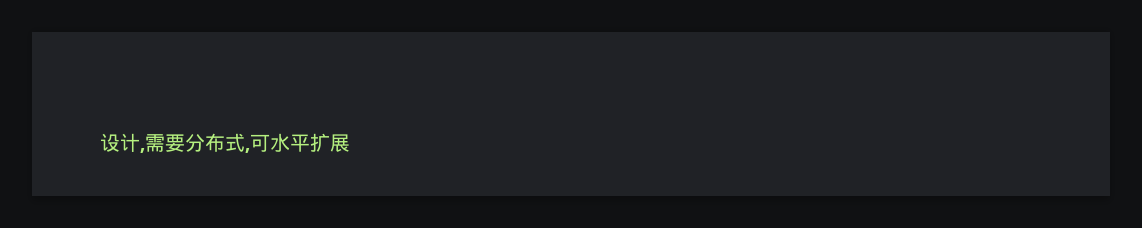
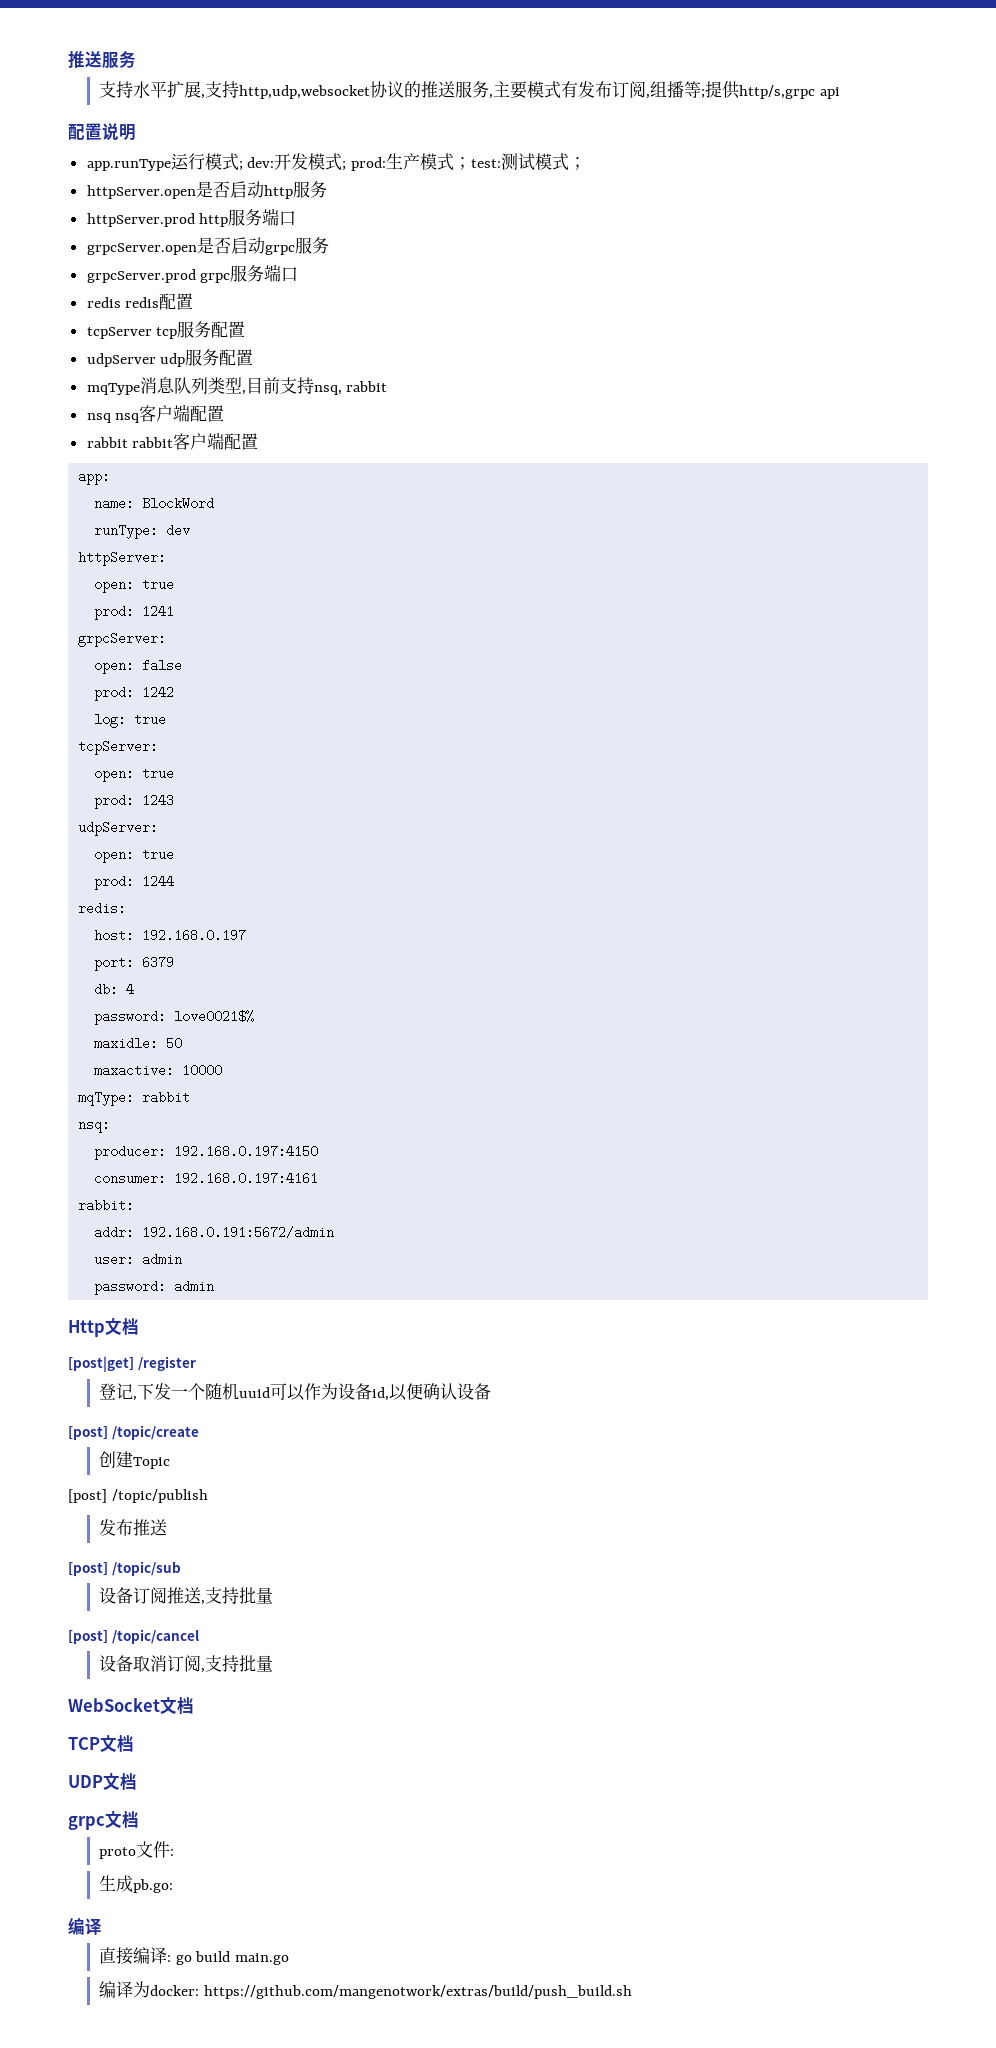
[100,133,350,153] 设计,需要分布式,可水平扩展 -> [68,51,136,68] [99,81,840,99] [68,123,136,141] [86,153,586,171] [86,181,327,199] [86,208,297,227] [86,237,329,255] [86,264,299,283] [86,293,194,310] [86,321,246,339] [86,349,254,367] [86,377,388,395] [86,404,225,423] [86,432,259,450] [78,470,111,485] [94,497,215,510] [94,524,191,539] [78,551,167,566] [94,578,175,593] [94,605,175,620] [78,632,167,647] [94,659,183,674] [94,686,175,701] [94,713,167,728] [78,740,159,755] [94,767,175,782] [94,794,175,809] [78,821,159,836] [94,848,175,863] [94,875,175,890] [78,902,127,915] [94,929,247,942] [94,956,175,971] [94,983,135,996] [94,1010,255,1025] [94,1037,183,1050] [94,1064,223,1077] [78,1091,191,1106] [78,1118,111,1133] [94,1145,319,1160] [94,1172,319,1185] [78,1199,135,1212] [94,1226,335,1239] [94,1253,183,1266] [94,1280,215,1295] [68,1318,139,1337] [68,1356,196,1372] [99,1383,492,1401] [68,1425,199,1440] [99,1451,171,1469] [68,1489,208,1503] [99,1519,168,1536] [68,1561,181,1576] [99,1587,274,1605] [68,1629,199,1644] [99,1655,274,1673] [68,1697,194,1715] [68,1735,134,1753] [68,1773,137,1791] [68,1811,139,1830] [99,1841,175,1859] [99,1875,174,1893] [68,1917,102,1935] [99,1947,289,1965] [99,1981,632,1999] 推送服务 // 支持水平扩展,支持http,udp,websocket协议的推送服务,主要模式有发布订阅,组播等;提供http/s,grpc api // 配置说明 // app.runType运行模式; dev:开发模式; prod:生产模式；test:测试模式； // httpServer.open是否启动http服务 // httpServer.prod http服务端口 // grpcServer.open是否启动grpc服务 // grpcServer.prod grpc服务端口 // redis redis配置 // tcpServer tcp服务配置 // udpServer udp服务配置 // mqType消息队列类型,目前支持nsq, rabbit // nsq nsq客户端配置 // rabbit rabbit客户端配置 // app: // name: BlockWord // runType: dev // httpServer: // open: true // prod: 1241 // grpcServer: // open: false // prod: 1242 // log: true // tcpServer: // open: true // prod: 1243 // udpServer: // open: true // prod: 1244 // redis: // host: 192.168.0.197 // port: 6379 // db: 4 // password: love0021$% // maxidle: 50 // maxactive: 10000 // mqType: rabbit // nsq: // producer: 192.168.0.197:4150 // consumer: 192.168.0.197:4161 // rabbit: // addr: 192.168.0.191:5672/admin // user: admin // password: admin // Http文档 // [post|get] /register // 登记,下发一个随机uuid可以作为设备id,以便确认设备 // [post] /topic/create // 创建Topic // [post] /topic/publish // 发布推送 // [post] /topic/sub // 设备订阅推送,支持批量 // [post] /topic/cancel // 设备取消订阅,支持批量 // WebSocket文档 // TCP文档 // UDP文档 // grpc文档 // proto文件: // 生成pb.go: // 编译 // 直接编译: go build main.go // 编译为docker: https://github.com/mangenotwork/extras/build/push_build.sh

